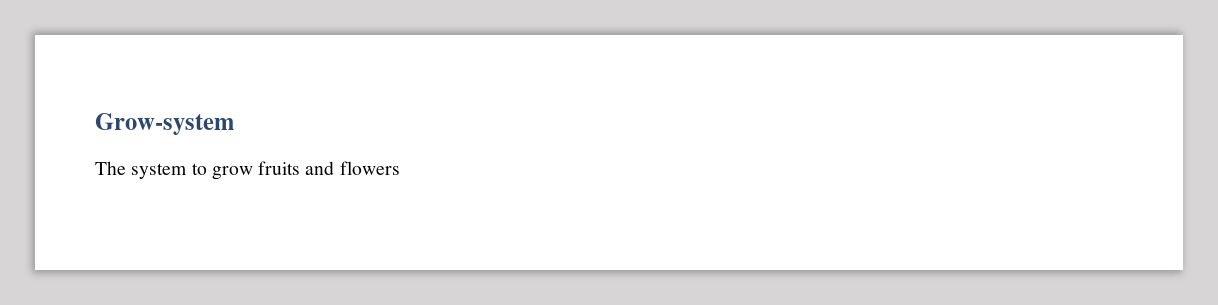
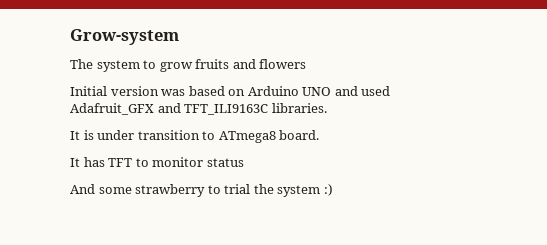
(400, 168) none -> [70,86,391,96] [70,103,327,115] [70,130,320,143] [70,157,244,167] [70,184,333,197] // Initial version was based on Arduino UNO and used Adafruit_GFX and TFT_ILI9163C libraries. // It is under transition to ATmega8 board. // It has TFT to monitor status // And some strawberry to trial the system :)

